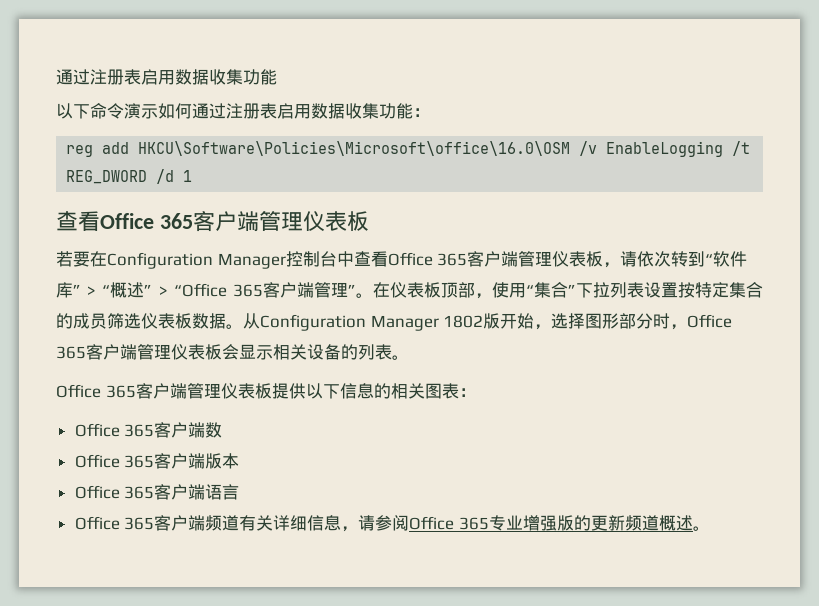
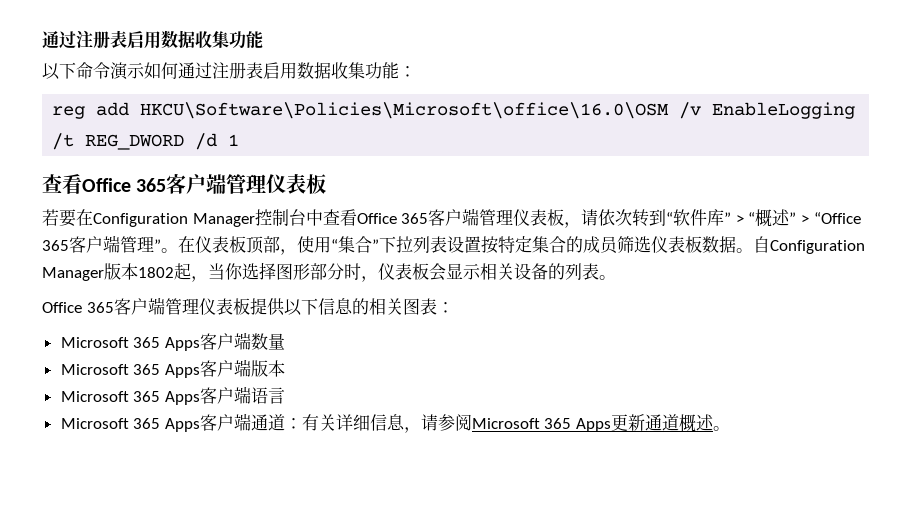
[243,313,733,331] [56,344,171,360] 从Configuration Manager 1802版开始，选择图形部分时，Office 365客户端管理 -> [753,236,865,254] [42,262,378,282] 自Configuration Manager版本1802起，当你选择图形部分时，
[74,423,155,437] Office 365 -> [60,337,200,351] Microsoft 365 Apps
[74,454,155,468] // Office 365 -> [267,333,285,350] [60,364,200,378] 量 // Microsoft 365 Apps
[74,485,155,499] Office 365 -> [60,391,200,405] Microsoft 365 Apps
[74,515,240,531] Office 365客户端频道 -> [60,413,302,432] Microsoft 365 Apps客户端通道：
[409,515,642,531] Office 365专业增强版的更新频 -> [471,414,663,432] Microsoft 365 Apps更新通

